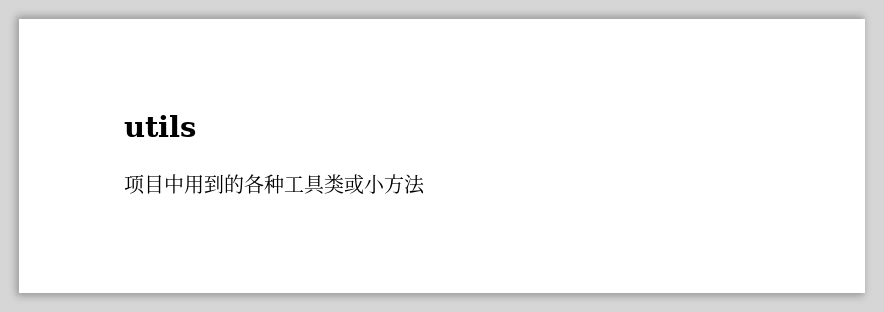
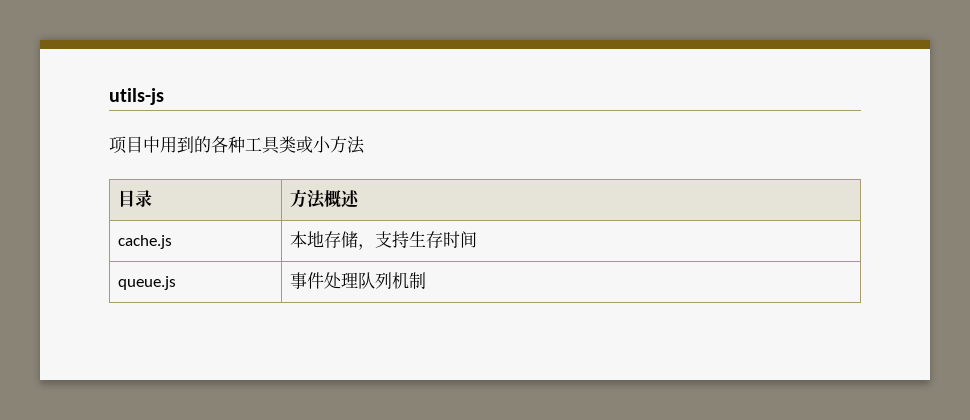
[124,115,196,137] utils -> [109,88,164,105] utils-js
(425, 184) none -> [118,190,153,207] [290,189,361,209] [118,235,173,249] [290,231,478,250] [118,276,177,290] [290,272,427,289] // 目录 | 方法概述 // cache.js | 本地存储，支持生存时间 // queue.js | 事件处理队列机制

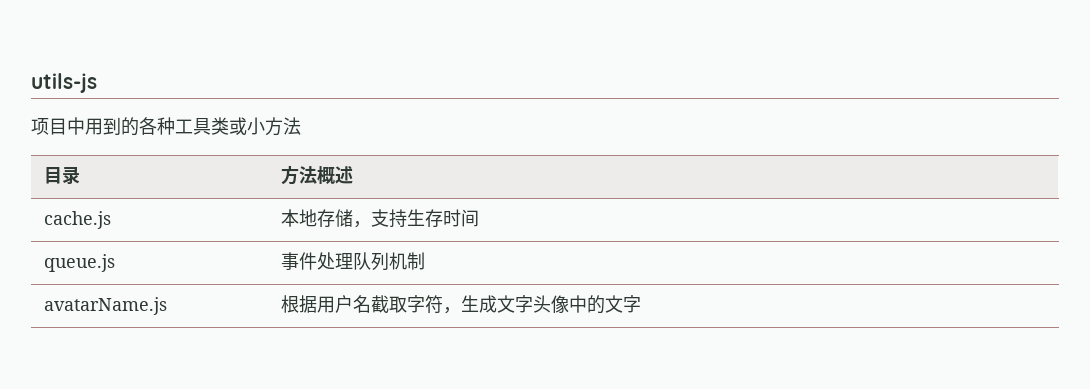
(427, 280) none -> [44,297,168,315] [281,295,642,314] // avatarName.js | 根据用户名截取字符，生成文字头像中的文字

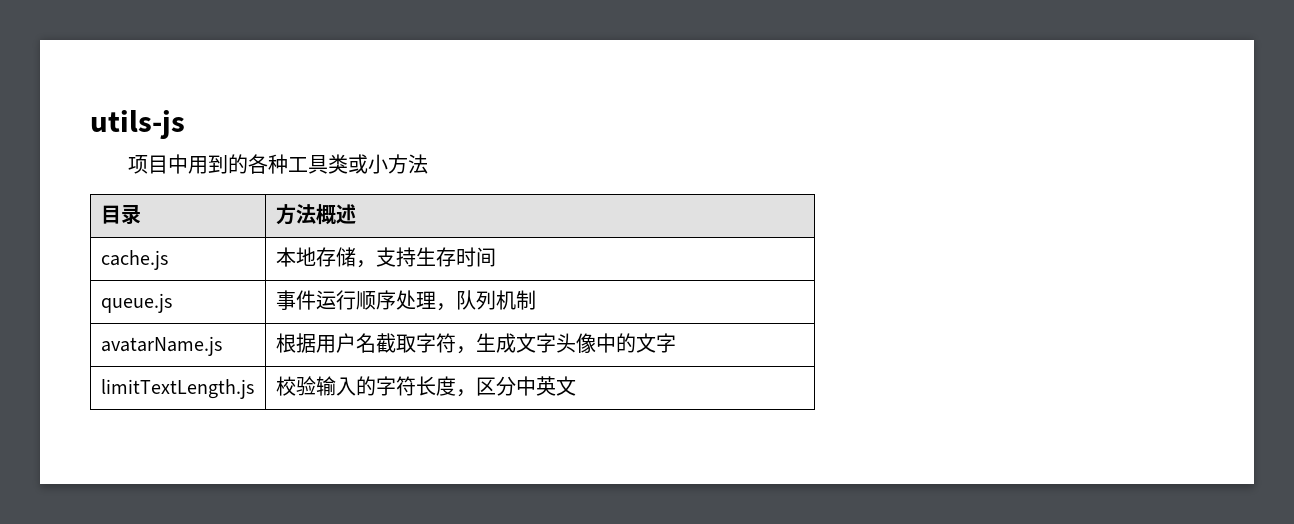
[317,252,354,270] 处理 -> [315,290,456,311] 运行顺序处理，
(642, 304) none -> [100,379,254,399] [275,376,576,397] // limitTextLength.js | 校验输入的字符长度，区分中英文

